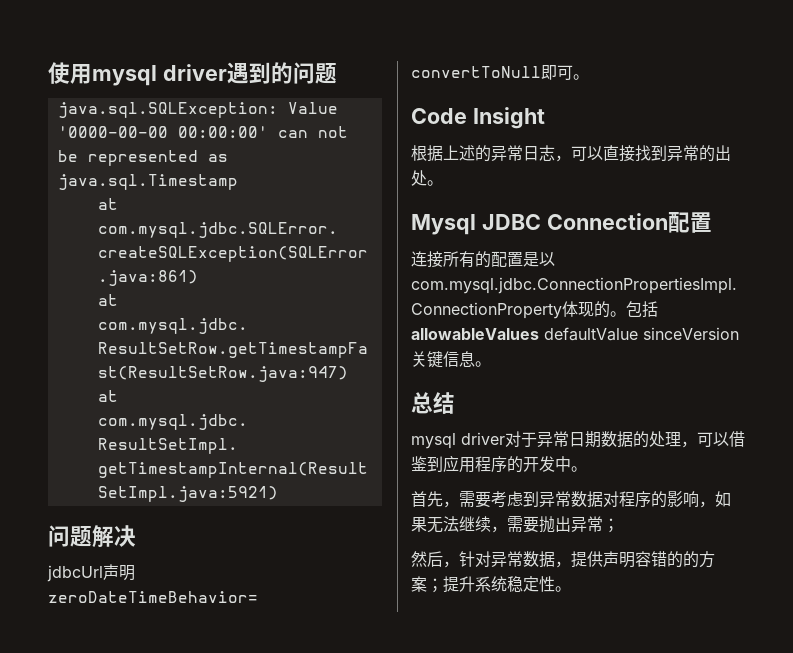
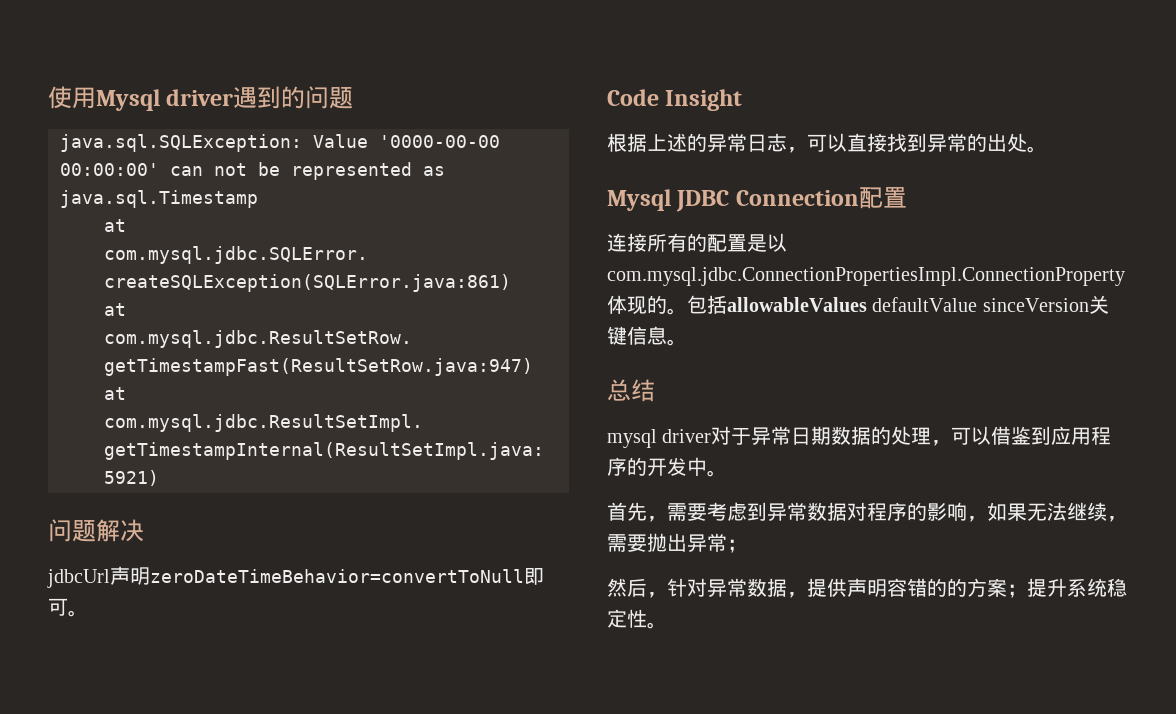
[92,65,157,86] mysql -> [96,89,160,111] Mysql

